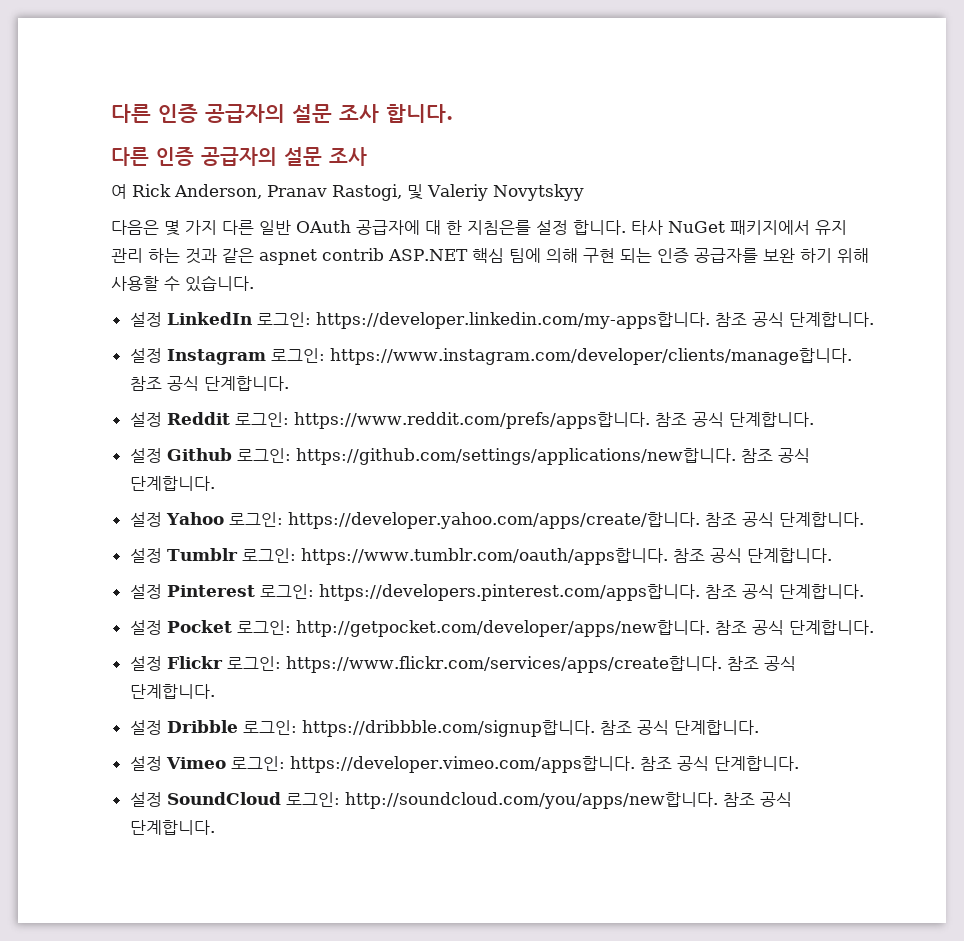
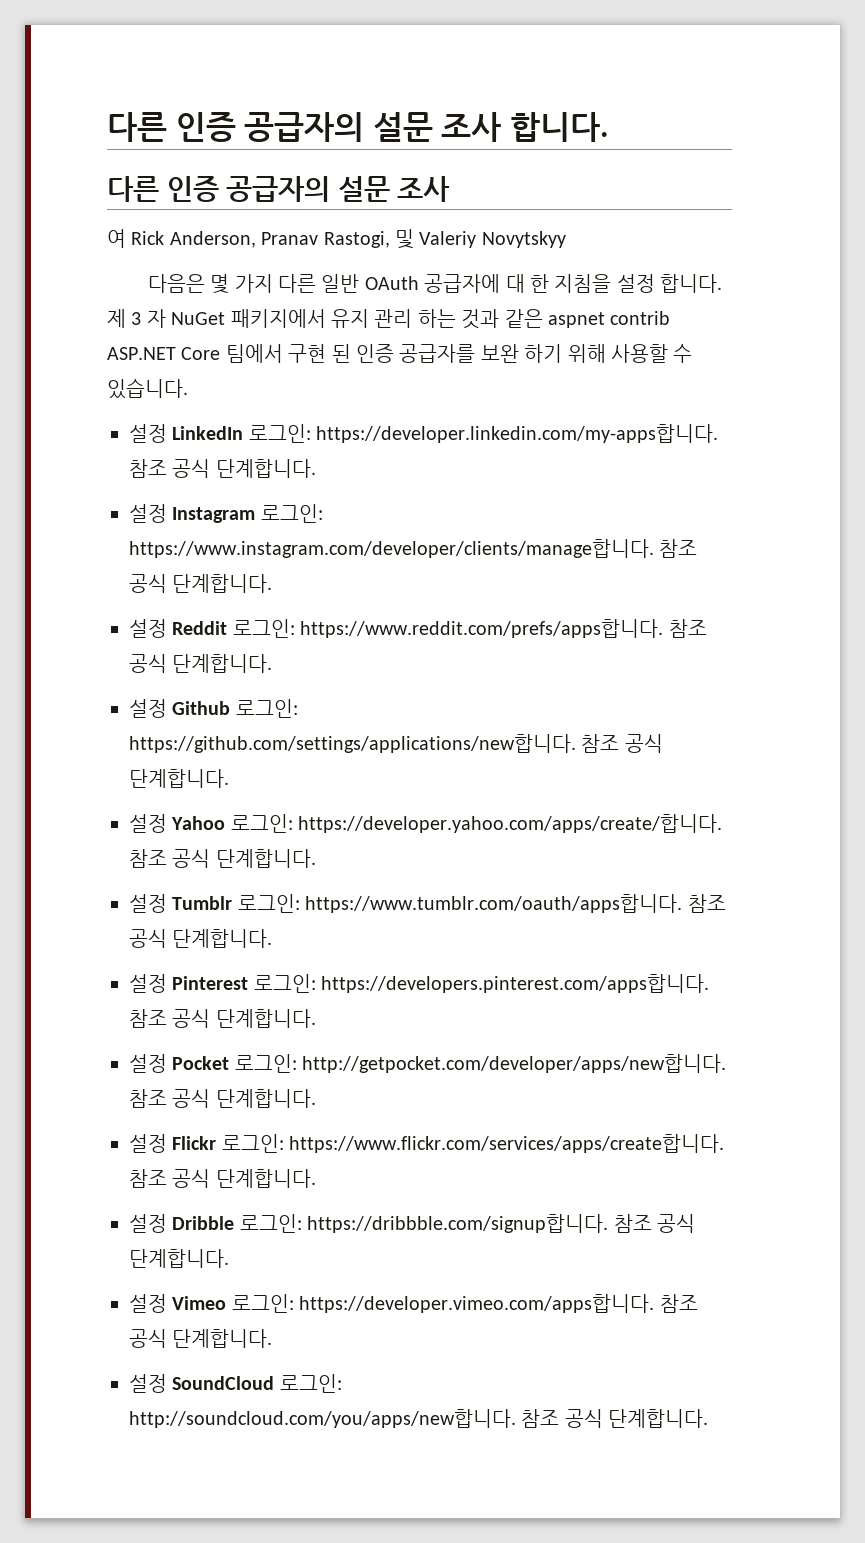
[467,220,531,235] 지침은를 -> [554,274,612,293] 지침을
[631,220,663,235] 타사 -> [107,309,166,328] 제 3 자
[471,248,652,263] 핵심 팀에 의해 구현 되는 -> [181,344,351,363] Core 팀에서 구현 된

